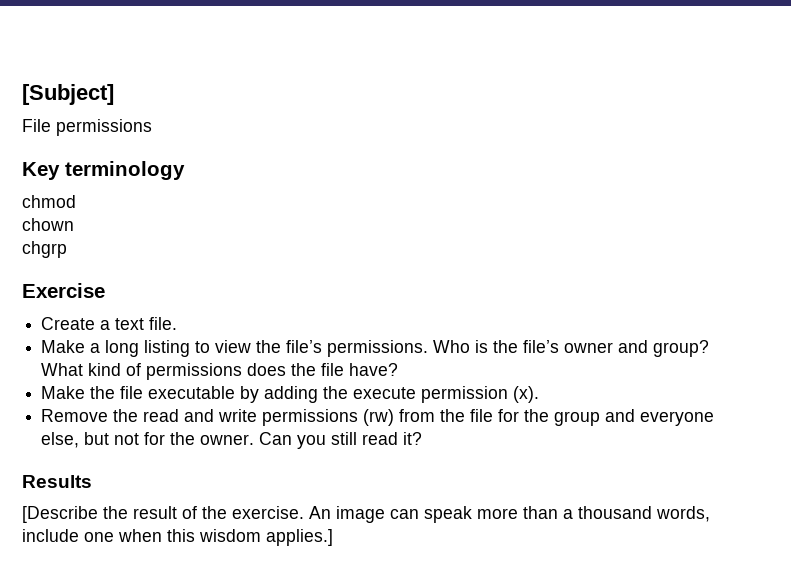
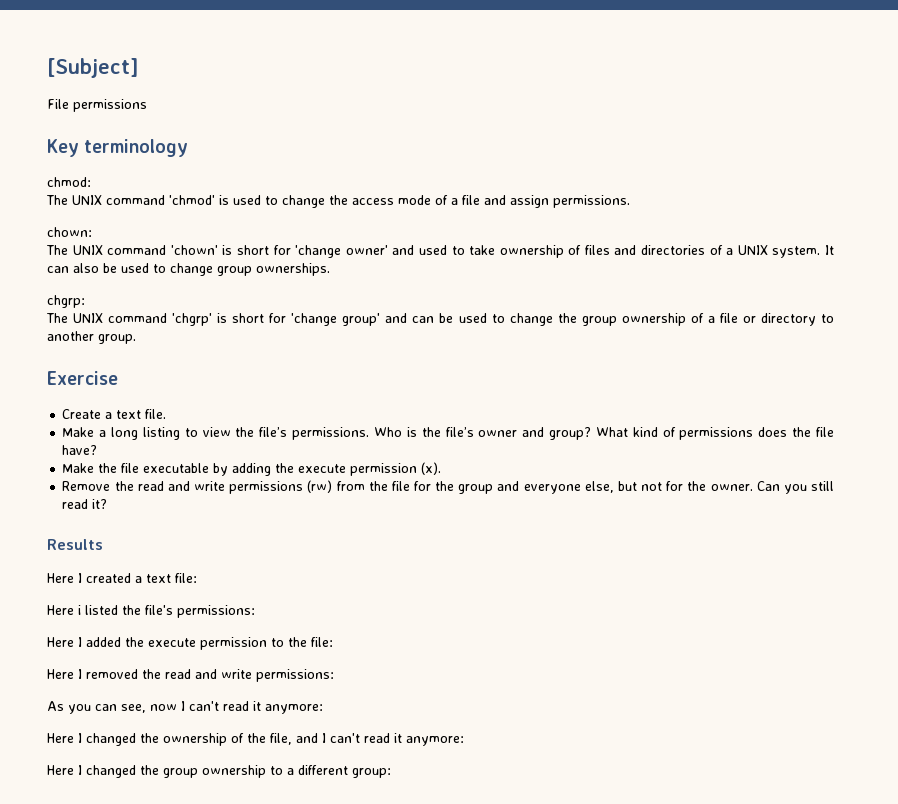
[22,195,76,208] [22,218,74,231] [22,241,67,258] chmod // chown // chgrp -> [47,177,91,187] [46,195,630,208] [47,227,92,237] [46,245,835,258] [47,263,330,276] [47,295,85,308] [46,313,835,326] [47,331,136,344] chmod: // The UNIX command 'chmod' is used to change the access mode of a file and assign permissions. // chown: // The UNIX command 'chown' is short for 'change owner' and used to take ownership of files and directories of a UNIX system. It can also be used to change group ownerships. // chgrp: // The UNIX command 'chgrp' is short for 'change group' and can be used to change the group ownership of a file or directory to another group.
[22,506,710,523] [22,529,333,546] [Describe the result of the exercise. An image can speak more than a thousand words, include one when this wisdom applies.] -> [47,573,197,583] [47,605,255,618] [47,637,333,650] [47,669,334,682] [47,701,323,714] [47,733,464,746] [47,765,391,778] Here I created a text file: // Here i listed the file's permissions: // Here I added the execute permission to the file: // Here I removed the read and write permissions: // As you can see, now I can't read it anymore: // Here I changed the ownership of the file, and I can't read it anymore: // Here I changed the group ownership to a different group:

